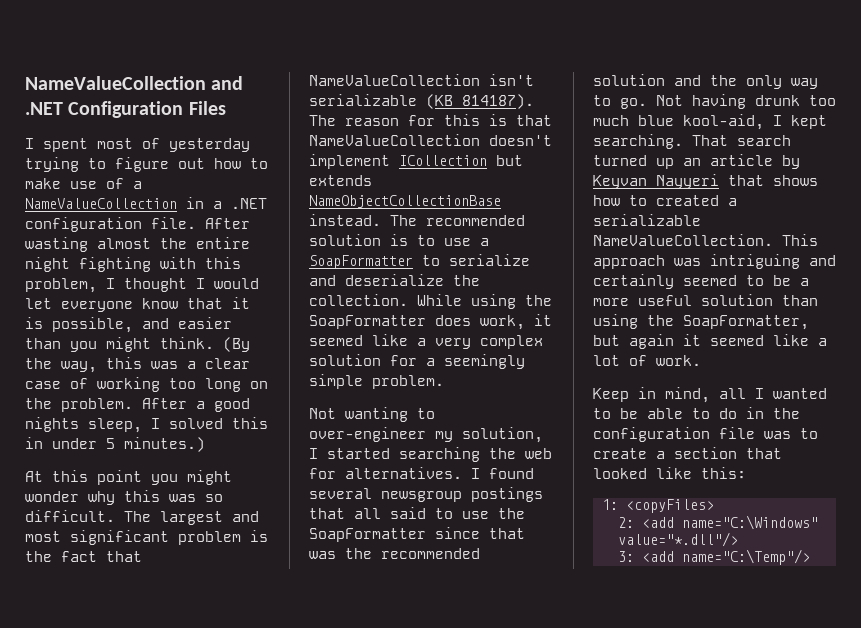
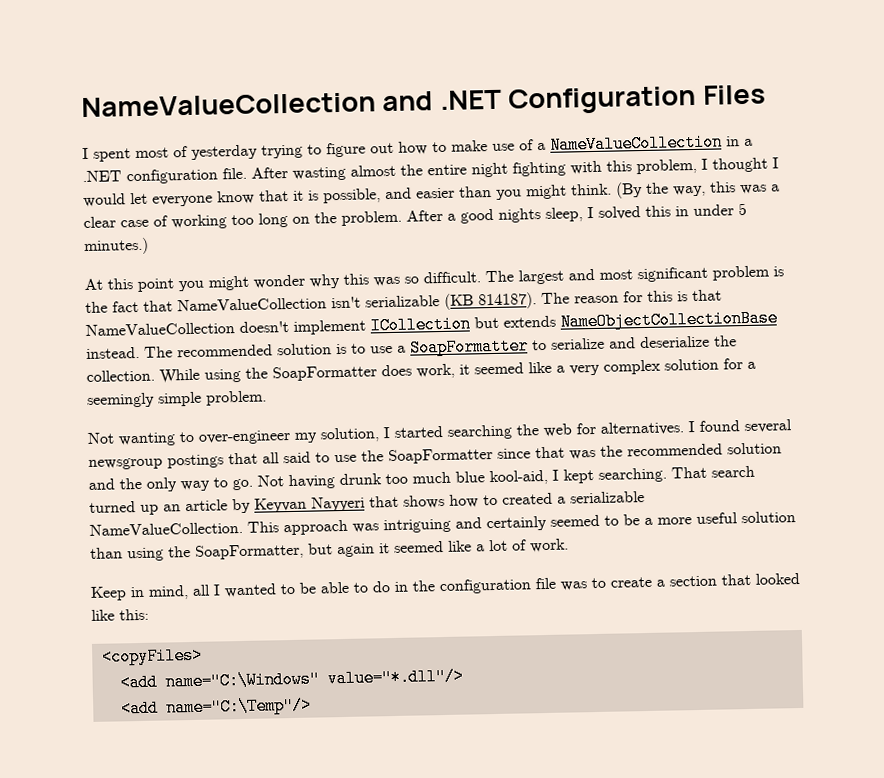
[602,499,618,510] 1: -> (149, 614) none
[618,517,634,528] 2: -> (203, 656) none
[618,551,634,562] 3: -> (464, 677) none

